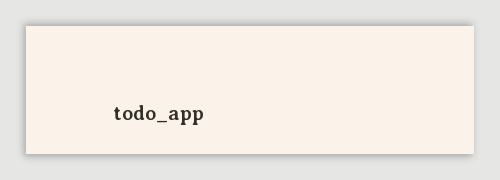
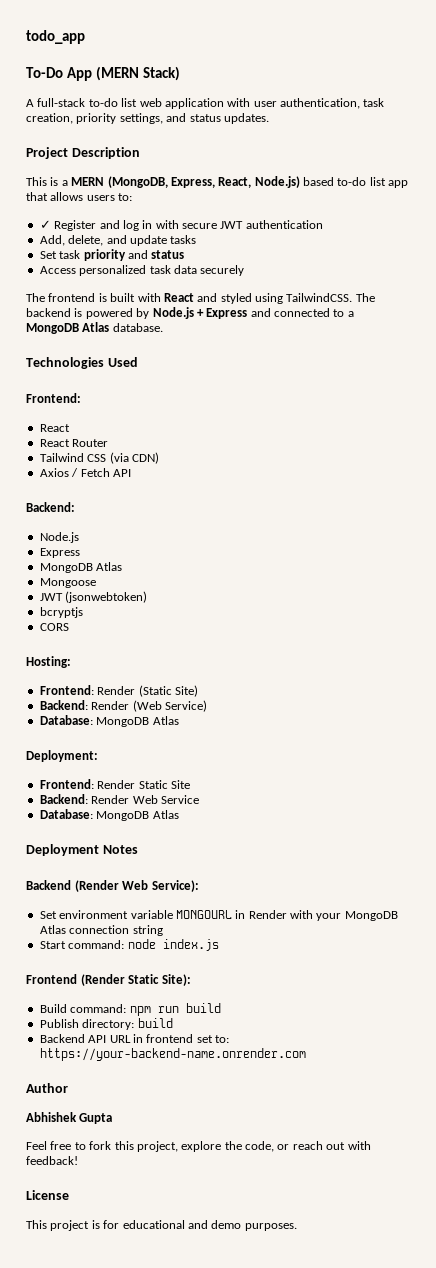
(204, 115) none -> [26,66,180,81] [26,98,385,109] [26,113,269,124] [26,147,140,159] [26,176,409,188] [26,192,133,201] [39,220,323,231] [39,235,197,246] [39,249,185,261] [39,265,245,276] [26,293,375,304] [26,307,354,319] [26,322,163,334] [26,357,138,369] [26,393,81,403] [39,424,70,432] [39,439,109,447] [39,452,159,464] [39,468,131,477] [26,502,75,512] [39,532,79,543] [39,548,80,558] [39,562,123,573] [39,578,96,588] [39,591,148,603] [39,607,83,618] [39,623,69,631] [26,656,71,668] [39,685,198,697] [39,700,207,712] [39,715,179,727] [26,750,98,762] [39,779,190,789] [39,794,199,804] [39,809,179,821] [26,844,138,856] [26,880,199,892] [39,910,398,921] [39,925,163,936] [39,939,219,951] [26,974,191,986] [39,1003,221,1016] [39,1018,173,1030] [39,1034,229,1043] [39,1048,306,1061] [26,1083,68,1093] [26,1112,113,1124] [26,1141,371,1152] [26,1156,78,1165] [26,1190,69,1200] [26,1220,297,1231] // To-Do App (MERN Stack) // A full-stack to-do list web application with user authentication, task creation, priority settings, and status updates. // Project Description // This is a MERN (MongoDB, Express, React, Node.js) based to-do list app that allows users to: // ✓ Register and log in with secure JWT authentication // Add, delete, and update tasks // Set task priority and status // Access personalized task data securely // The frontend is built with React and styled using TailwindCSS. The backend is powered by Node.js + Express and connected to a MongoDB Atlas database. // Technologies Used // Frontend: // React // React Router // Tailwind CSS (via CDN) // Axios / Fetch API // Backend: // Node.js // Express // MongoDB Atlas // Mongoose // JWT (jsonwebtoken) // bcryptjs // CORS // Hosting: // Frontend: Render (Static Site) // Backend: Render (Web Service) // Database: MongoDB Atlas // Deployment: // Frontend: Render Static Site // Backend: Render Web Service // Database: MongoDB Atlas // Deployment Notes // Backend (Render Web Service): // Set environment variable MONGOURL in Render with your MongoDB Atlas connection string // Start command: node index.js // Frontend (Render Static Site): // Build command: npm run build // Publish directory: build // Backend API URL in frontend set to: https://your-backend-name.onrender.com // Author // Abhishek Gupta // Feel free to fork this project, explore the code, or reach out with feedback! // License // This project is for educational and demo purposes.

